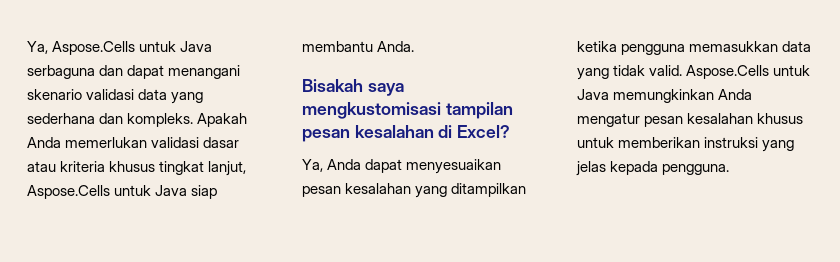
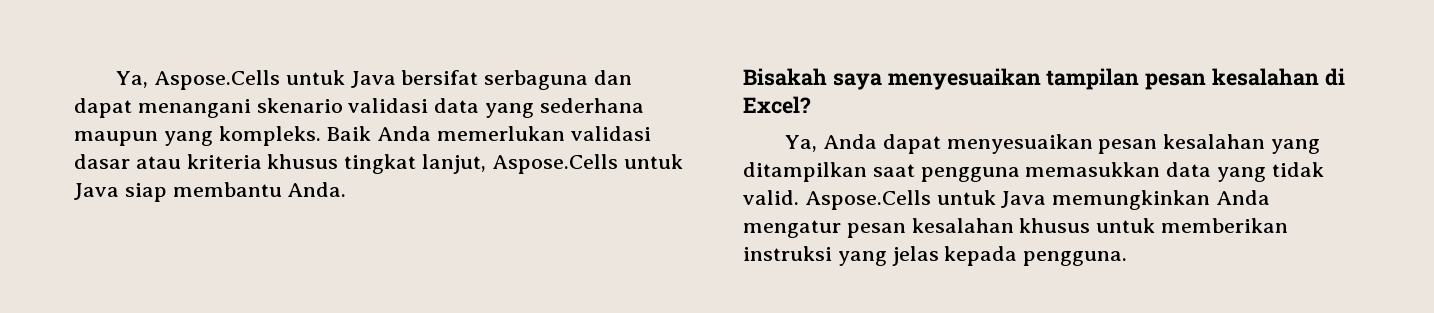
(213, 46) none -> [401,70,479,85] bersifat
[99,113,248,127] dan kompleks. Apakah -> [74,126,372,146] maupun yang kompleks. Baik
[302,102,441,119] mengkustomisasi -> [887,68,1041,90] menyesuaikan
[577,41,617,52] ketika -> [872,164,915,177] saat

